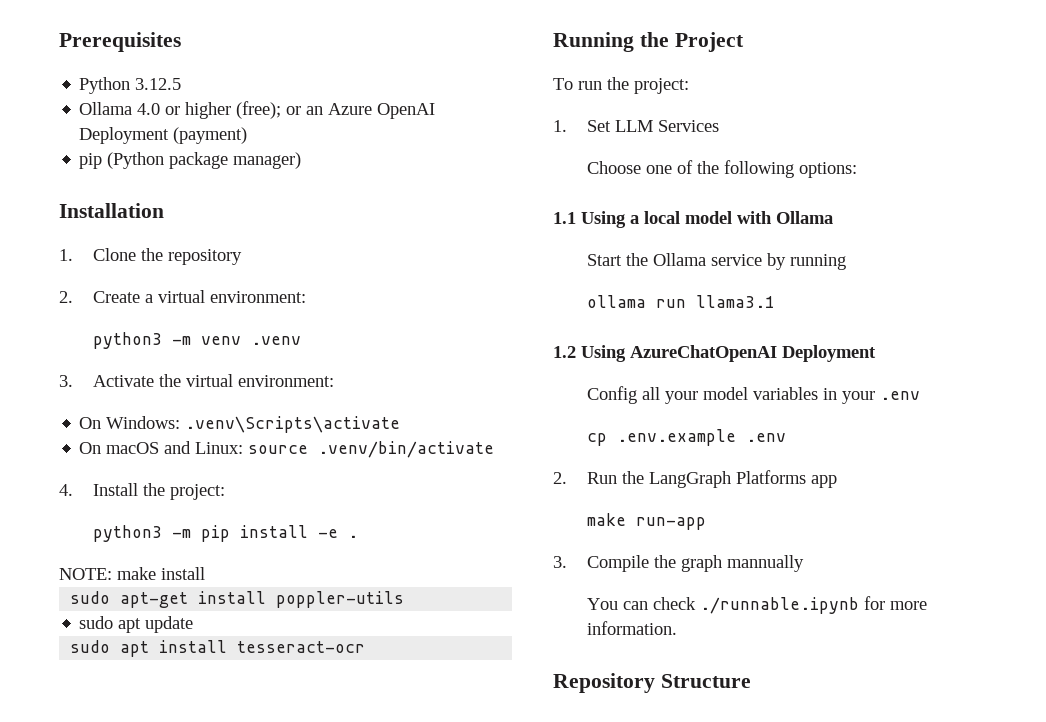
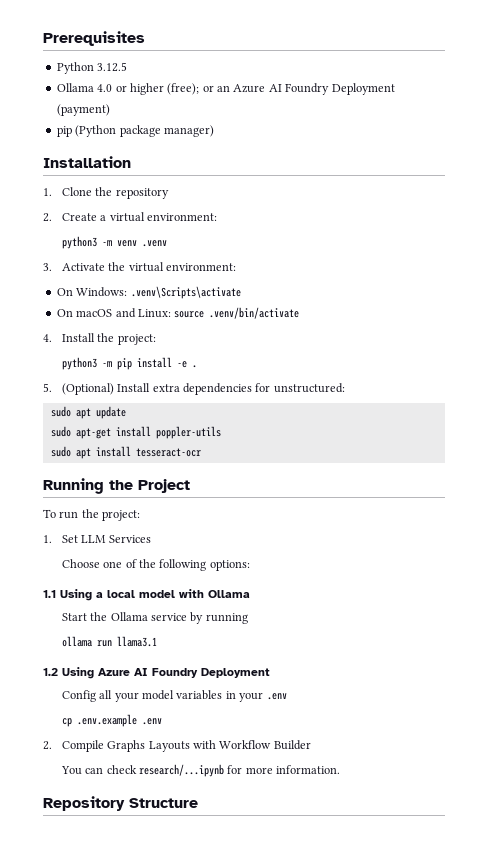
[377,103,436,119] OpenAI -> [268,83,330,95] AI Foundry
[59,567,205,580] NOTE: make install -> [43,383,345,395] [50,406,126,419] 5. (Optional) Install extra dependencies for unstructured: // sudo apt update
[79,616,194,633] // sudo apt update -> (221, 432) none
[630,345,777,362] AzureChatOpenAI -> [98,668,198,678] Azure AI Foundry
[587,470,838,488] [587,513,707,530] [553,555,805,572] Run the LangGraph Platforms app // make run-app // 3. Compile the graph mannually -> [61,740,311,752] Compile Graphs Layouts with Workflow Builder
[700,597,860,614] ./runnable.ipynb -> [139,764,225,777] research/...ipynb

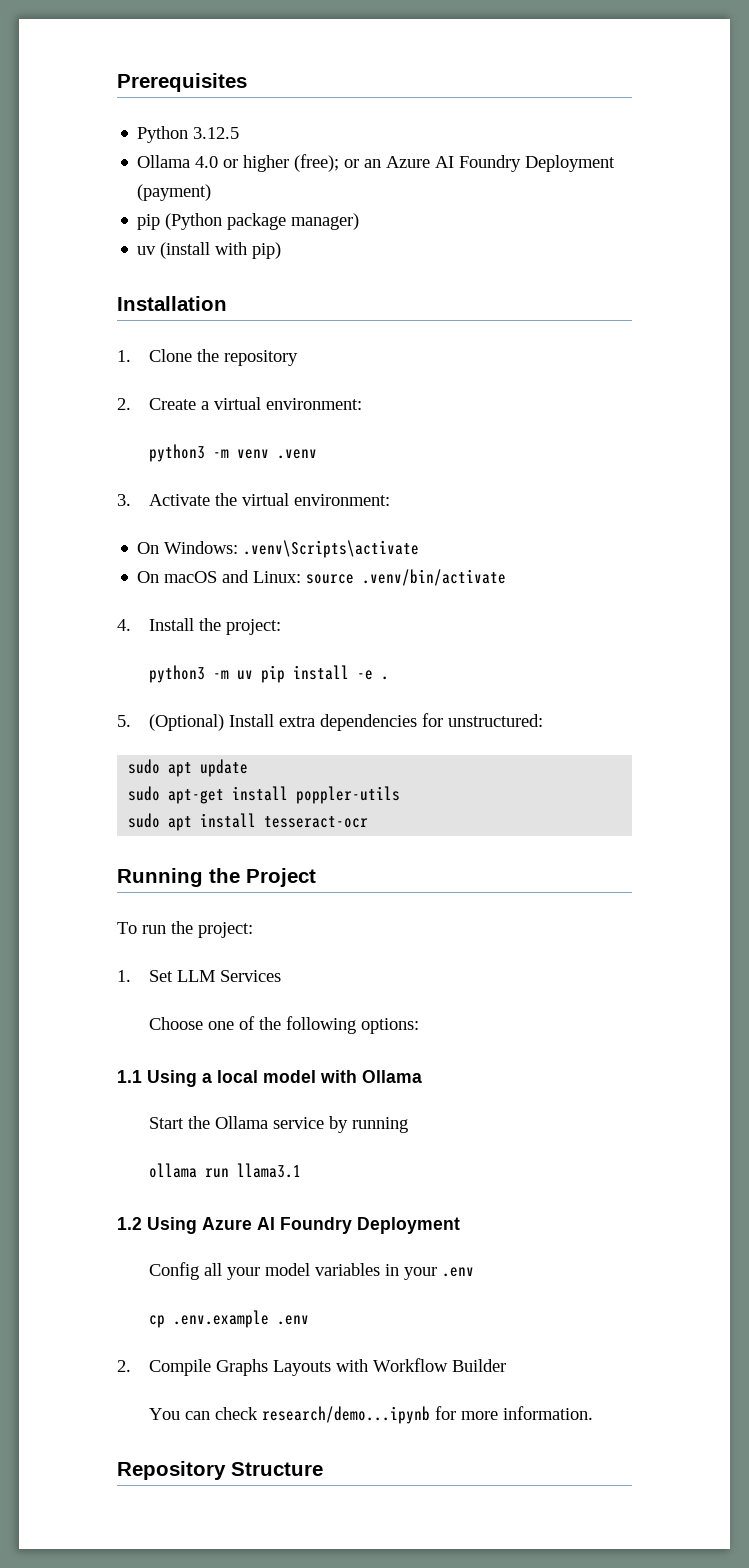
(214, 131) none -> [137,242,282,259] // uv (install with pip)
(112, 364) none -> [237,670,254,680] uv
[139,764,225,777] research/...ipynb -> [262,1406,431,1424] research/demo...ipynb

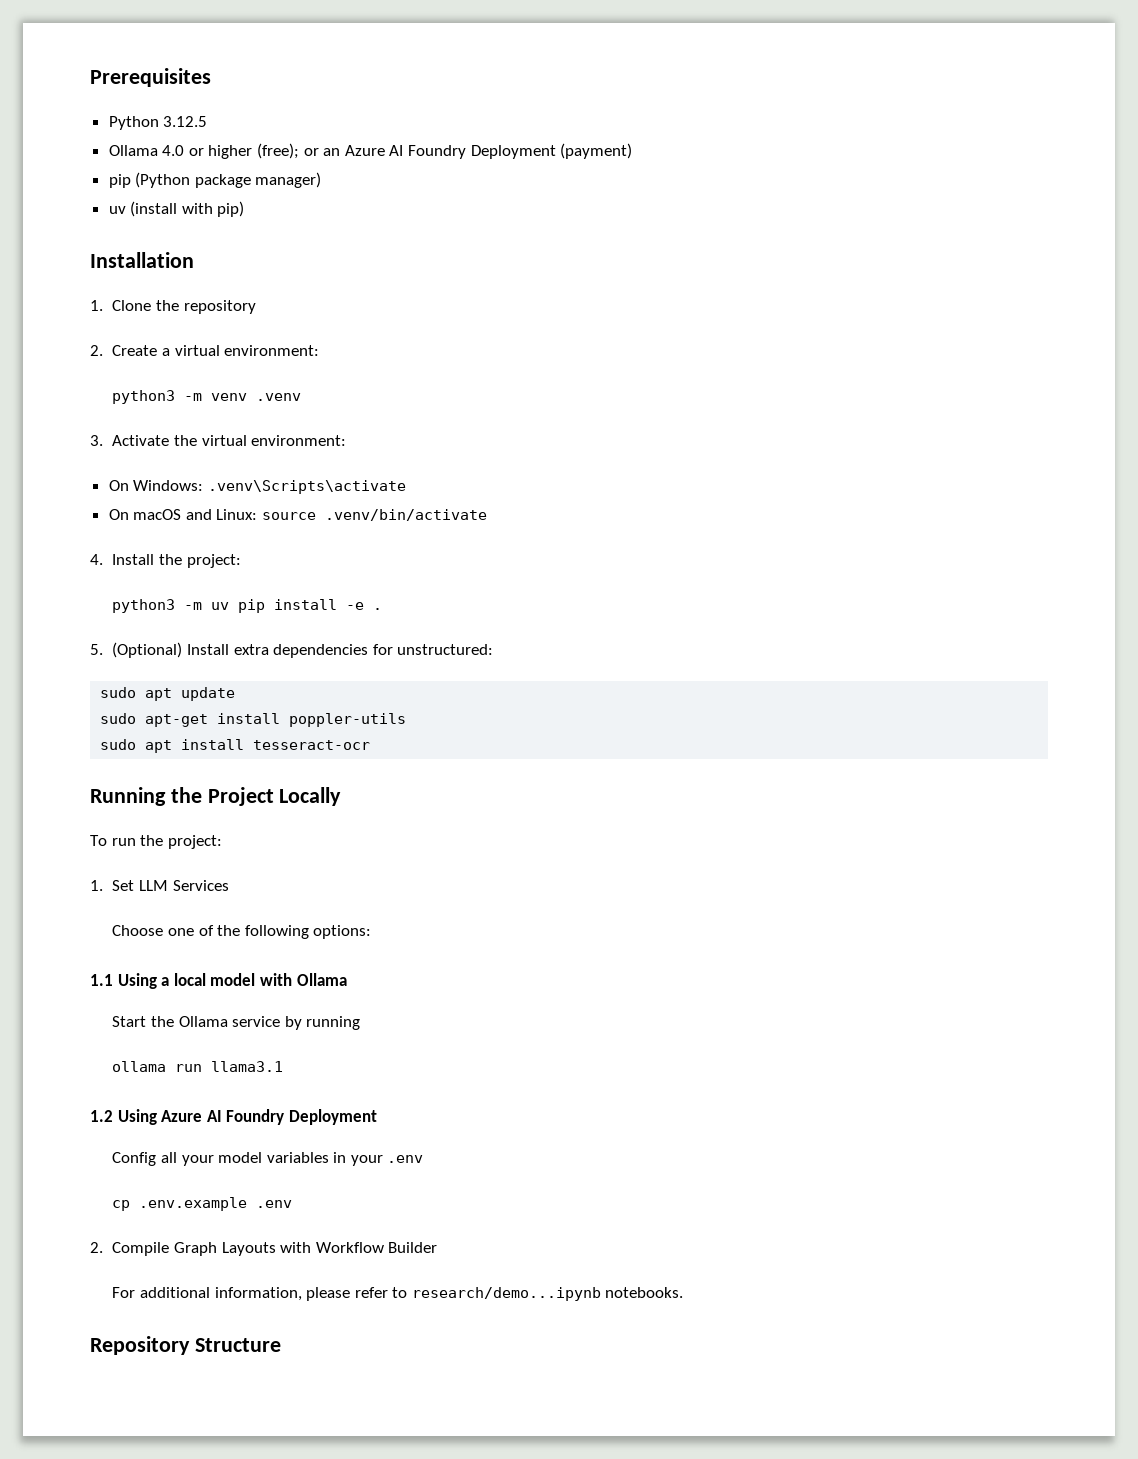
(316, 877) none -> [279,787,342,806] Locally
[216,1359,269,1376] Graphs -> [173,1242,217,1256] Graph
[149,1406,594,1424] You can check research/demo...ipynb for more information. -> [112,1287,684,1301] For additional information, please refer to research/demo...ipynb notebooks.

